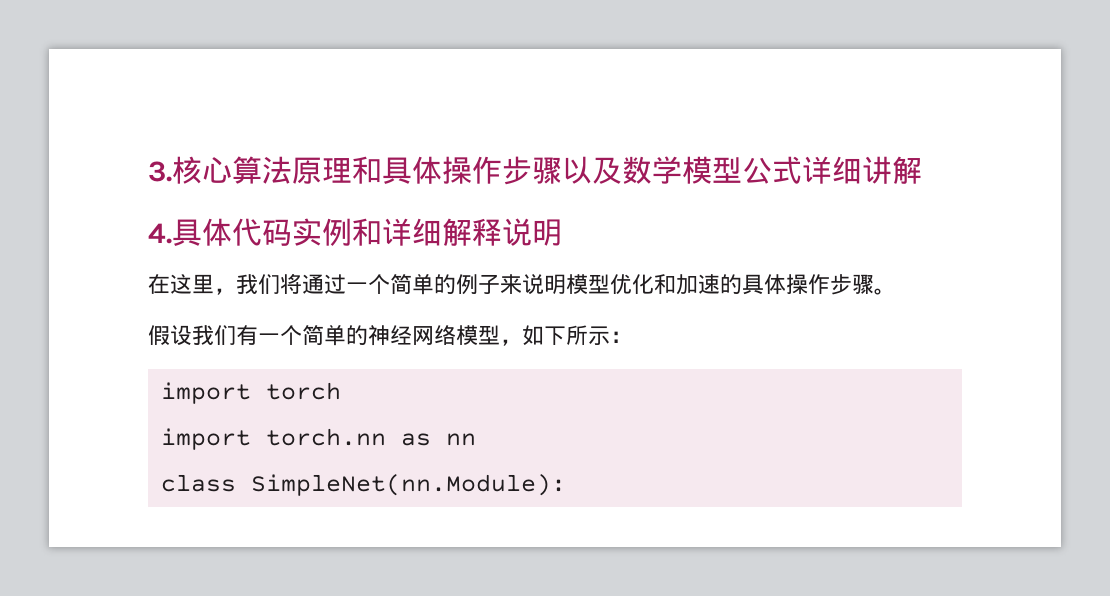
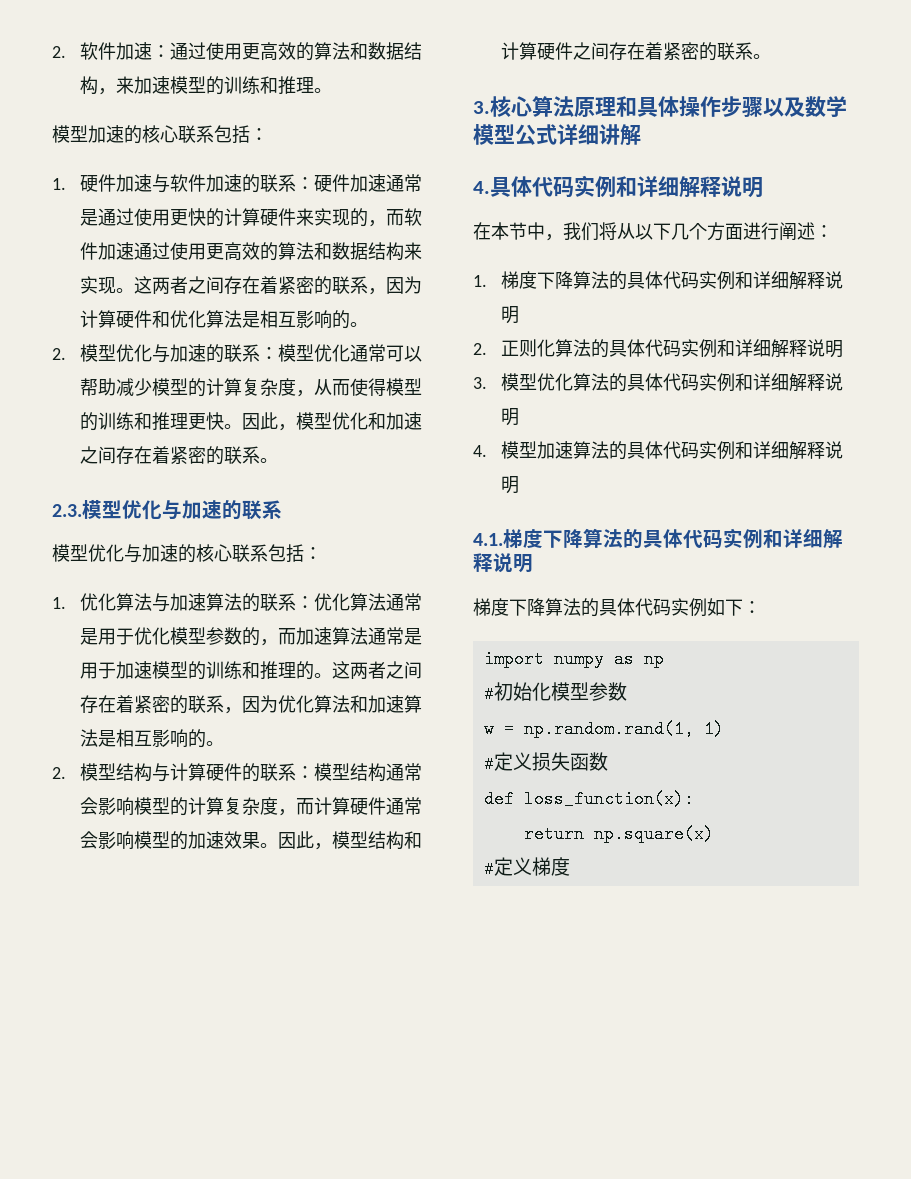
(148, 171) none -> [52,42,423,61] [80,76,333,95] [52,125,268,144] [52,174,423,193] [80,208,423,227] [80,242,423,261] [80,276,423,295] [80,310,369,329] [52,344,423,363] [80,378,423,397] [80,412,423,431] [80,446,279,465] [52,499,282,520] [52,544,322,563] [52,593,423,612] [80,627,423,646] [80,661,423,680] [80,695,423,714] [80,729,225,748] [52,763,423,782] [80,797,423,816] [80,831,423,850] [501,42,772,61] 2.软件加速：通过使用更高效的算法和数据结构，来加速模型的训练和推理。 // 模型加速的核心联系包括： // 1.硬件加速与软件加速的联系：硬件加速通常是通过使用更快的计算硬件来实现的，而软件加速通过使用更高效的算法和数据结构来实现。这两者之间存在着紧密的联系，因为计算硬件和优化算法是相互影响的。 // 2.模型优化与加速的联系：模型优化通常可以帮助减少模型的计算复杂度，从而使得模型的训练和推理更快。因此，模型优化和加速之间存在着紧密的联系。 // 2.3.模型优化与加速的联系 // 模型优化与加速的核心联系包括： // 1.优化算法与加速算法的联系：优化算法通常是用于优化模型参数的，而加速算法通常是用于加速模型的训练和推理的。这两者之间存在着紧密的联系，因为优化算法和加速算法是相互影响的。 // 2.模型结构与计算硬件的联系：模型结构通常会影响模型的计算复杂度，而计算硬件通常会影响模型的加速效果。因此，模型结构和计算硬件之间存在着紧密的联系。 //
[170,274,214,294] 这里 -> [491,222,545,240] 本节中
[302,274,896,295] [148,325,632,346] [160,382,341,404] [160,428,476,450] [160,474,566,496] 通过一个简单的例子来说明模型优化和加速的具体操作步骤。 // 假设我们有一个简单的神经网络模型，如下所示： // import torch // import torch.nn as nn // class SimpleNet(nn.Module): -> [617,222,833,241] [473,271,844,290] [501,306,520,324] [473,339,844,358] [473,373,844,392] [501,408,520,426] [473,441,844,460] [501,476,520,494] [473,528,843,549] [473,553,533,573] [473,598,761,617] [483,650,664,668] [483,682,627,703] [483,720,724,738] [483,752,608,773] [483,790,694,808] [523,825,714,843] [483,857,570,878] 从以下几个方面进行阐述： // 1.梯度下降算法的具体代码实例和详细解释说明 // 2.正则化算法的具体代码实例和详细解释说明 // 3.模型优化算法的具体代码实例和详细解释说明 // 4.模型加速算法的具体代码实例和详细解释说明 // 4.1.梯度下降算法的具体代码实例和详细解释说明 // 梯度下降算法的具体代码实例如下： // import numpy as np // #初始化模型参数 // w = np.random.rand(1, 1) // #定义损失函数 // def loss_function(x): // return np.square(x) // #定义梯度

